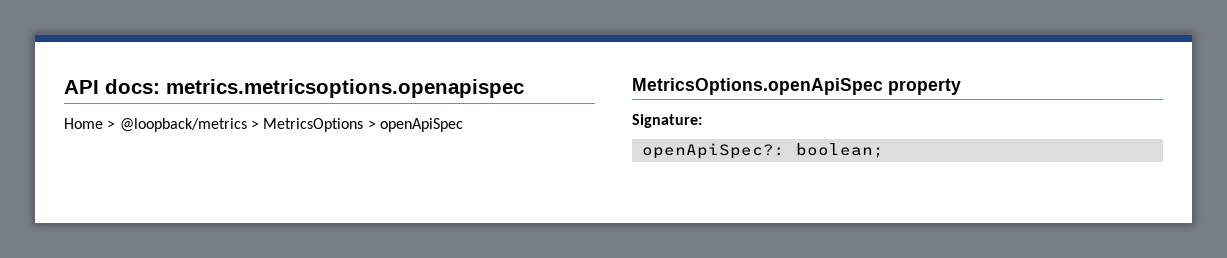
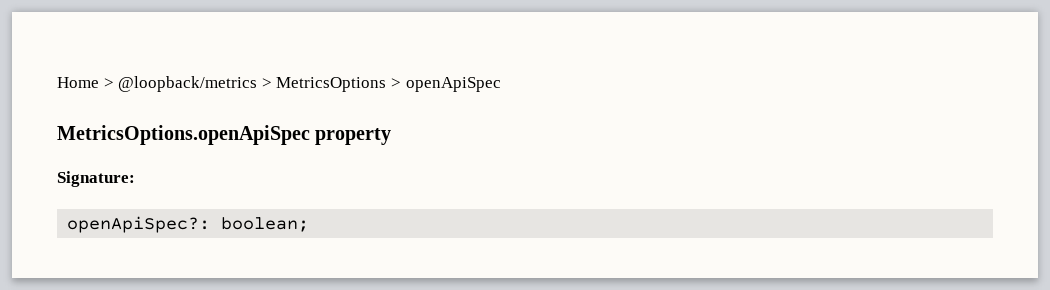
[64,79,524,98] API docs: metrics.metricsoptions.openapispec // -> (57, 82) none

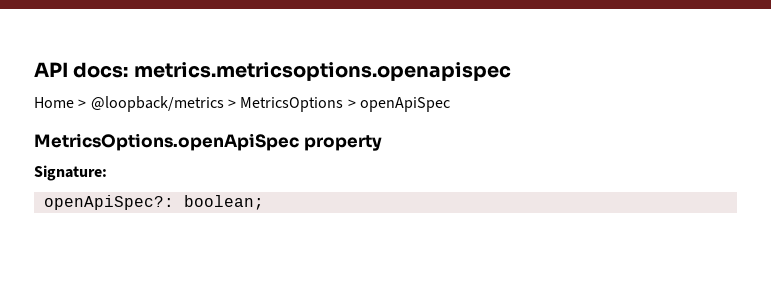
(57, 82) none -> [34,62,511,81] API docs: metrics.metricsoptions.openapispec //

